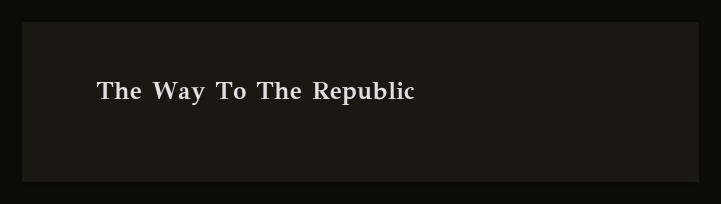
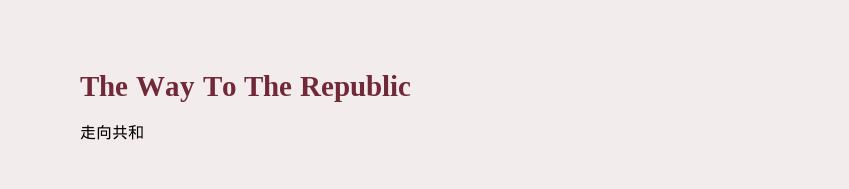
(415, 93) none -> [80,125,144,140] // 走向共和

